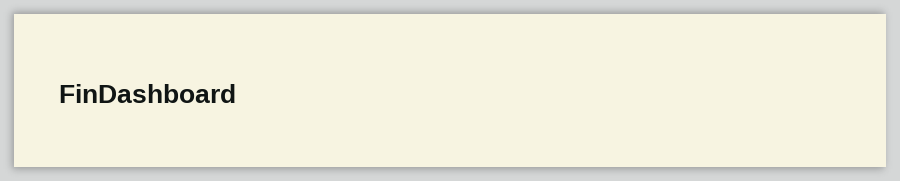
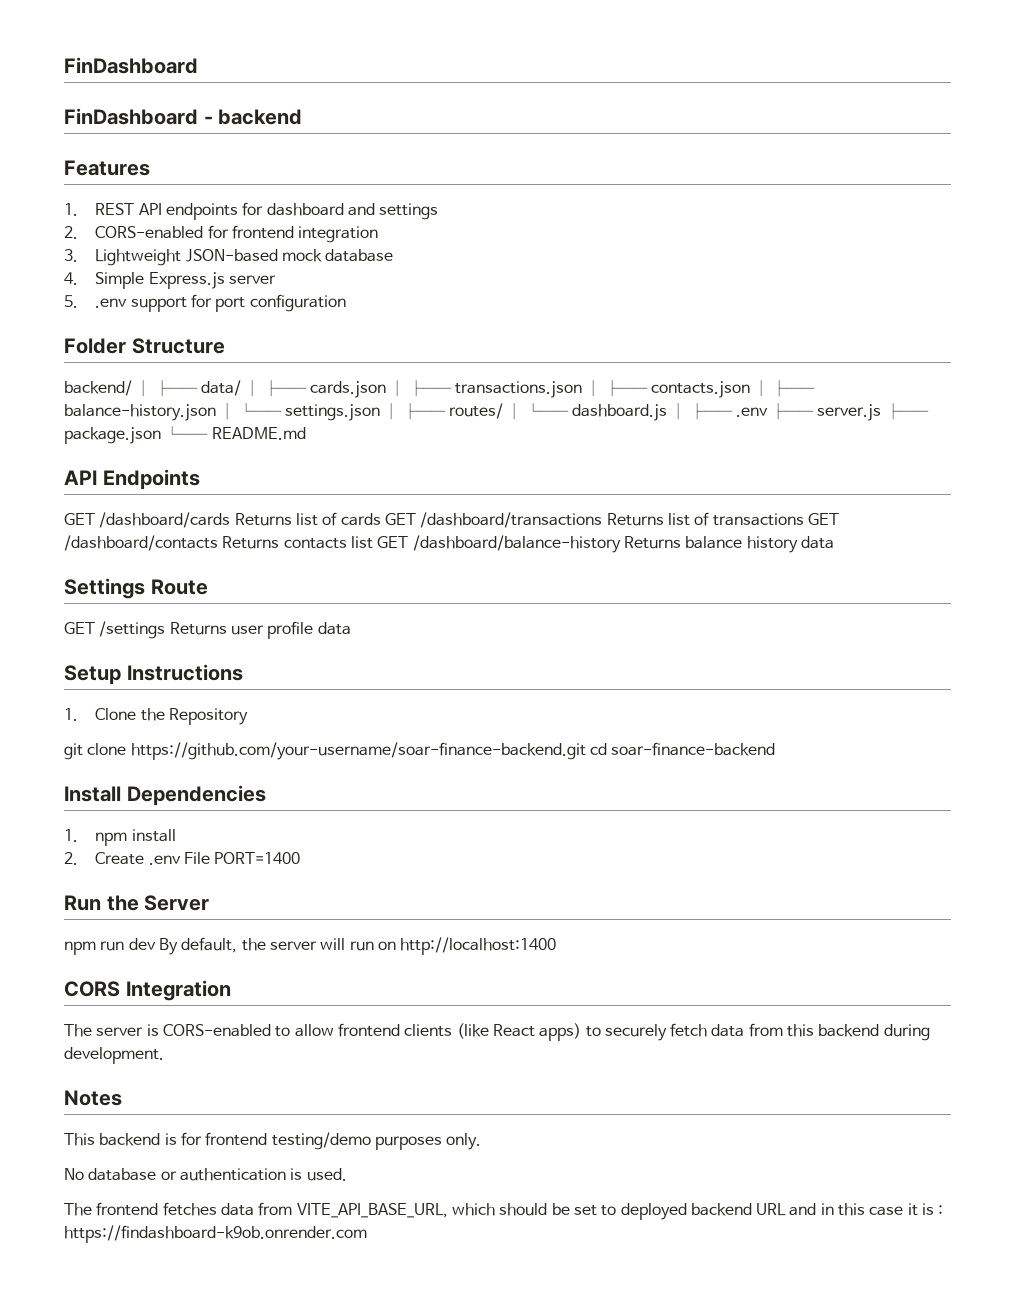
[59,84,236,103] FinDashboard -> [64,57,198,74] [64,108,303,125] [64,160,150,176] [64,202,439,220] [64,225,379,243] [64,249,394,266] [64,272,277,289] [64,294,346,312] [64,338,225,354] [64,380,816,398] [64,403,929,421] [64,426,306,444] [64,469,200,490] [64,512,839,528] [64,535,834,553] [64,578,208,599] [64,621,351,639] [64,664,243,685] [64,708,249,725] [64,742,776,760] [64,785,266,806] [64,829,176,846] [64,852,301,865] [64,895,210,911] [64,937,557,955] [64,980,231,1001] [64,1023,930,1041] [64,1047,164,1064] [64,1090,122,1106] [64,1132,482,1150] [64,1168,347,1181] [64,1202,944,1220] [64,1225,367,1243] FinDashboard // FinDashboard - backend // Features // 1. REST API endpoints for dashboard and settings // 2. CORS-enabled for frontend integration // 3. Lightweight JSON-based mock database // 4. Simple Express.js server // 5. .env support for port configuration // Folder Structure // backend/ │ ├── data/ │ ├── cards.json │ ├── transactions.json │ ├── contacts.json │ ├── balance-history.json │ └── settings.json │ ├── routes/ │ └── dashboard.js │ ├── .env ├── server.js ├── package.json └── README.md // API Endpoints // GET /dashboard/cards Returns list of cards GET /dashboard/transactions Returns list of transactions GET /dashboard/contacts Returns contacts list GET /dashboard/balance-history Returns balance history data // Settings Route // GET /settings Returns user profile data // Setup Instructions // 1. Clone the Repository // git clone https://github.com/your-username/soar-finance-backend.git cd soar-finance-backend // Install Dependencies // 1. npm install // 2. Create .env File PORT=1400 // Run the Server // npm run dev By default, the server will run on http://localhost:1400 // CORS Integration // The server is CORS-enabled to allow frontend clients (like React apps) to securely fetch data from this backend during development. // Notes // This backend is for frontend testing/demo purposes only. // No database or authentication is used. // The frontend fetches data from VITE_API_BASE_URL, which should be set to deployed backend URL and in this case it is : https://findashboard-k9ob.onrender.com

